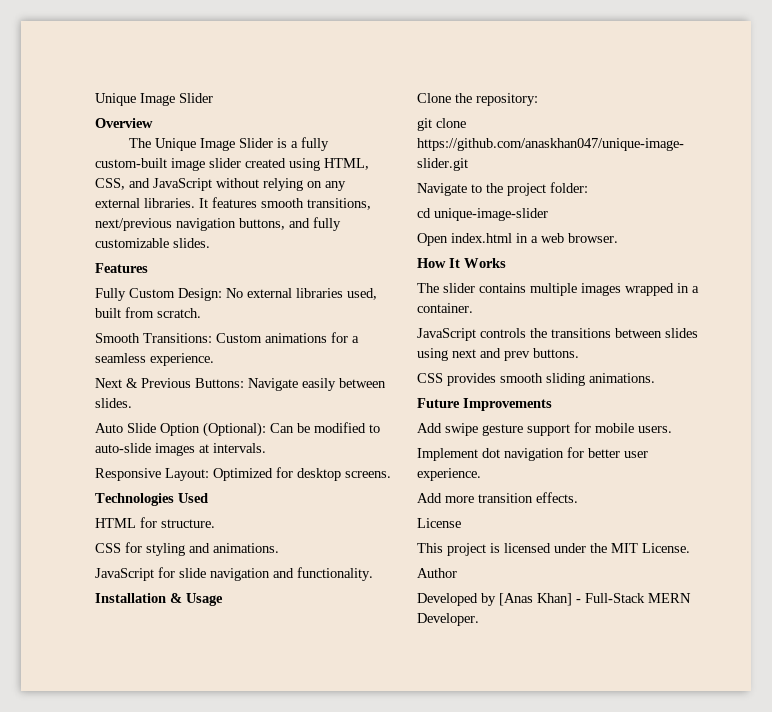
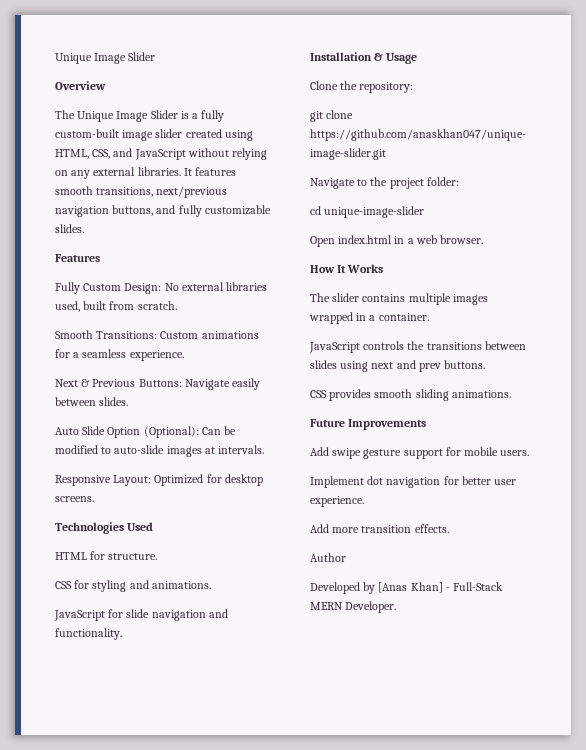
[417,518,461,528] [417,543,690,556] // License // This project is licensed under the MIT License. -> (449, 528) none

